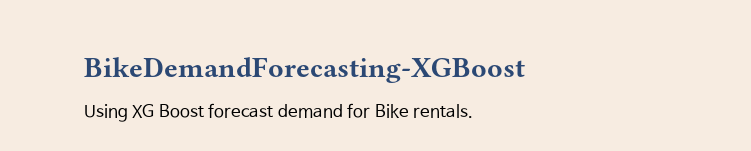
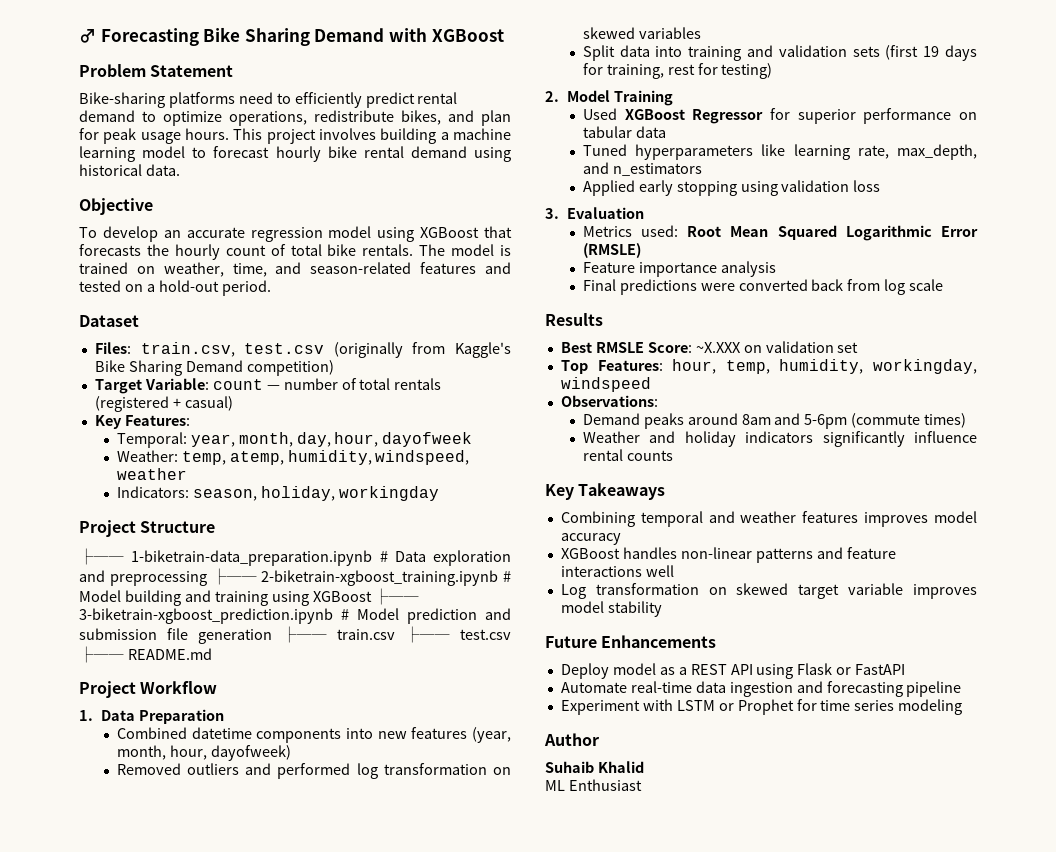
[84,57,525,83] [84,103,474,122] BikeDemandForecasting-XGBoost // Using XG Boost forecast demand for Bike rentals. -> [79,27,504,46] [79,64,234,77] [79,92,458,108] [79,110,511,126] [79,128,511,144] [79,146,511,162] [79,164,180,176] [79,198,153,215] [79,226,512,242] [79,244,511,260] [79,262,512,277] [79,280,271,296] [79,315,139,327] [94,342,511,358] [94,360,334,376] [94,378,442,394] [94,396,233,412] [94,415,190,429] [116,432,473,448] [116,450,470,465] [116,468,187,480] [116,486,439,501] [79,520,216,537] [79,548,511,566] [79,568,511,586] [79,588,420,606] [79,608,511,624] [79,626,511,644] [79,646,212,663] [79,681,218,698] [79,709,224,724] [116,727,511,743] [116,745,291,761] [116,763,511,779] [582,27,701,39] [582,45,977,61] [582,63,773,79] [545,90,673,106] [582,108,977,124] [582,126,666,138] [582,144,977,160] [582,162,702,176] [582,180,881,196] [545,207,644,219] [582,225,978,241] [582,243,641,258] [582,261,776,277] [582,279,944,295] [545,313,603,326] [560,341,859,353] [560,359,977,374] [560,377,651,392] [560,395,658,407] [582,413,967,429] [582,431,977,447] [582,449,673,461] [545,483,666,500] [560,511,977,527] [560,533,621,545] [560,547,896,563] [560,565,674,577] [560,583,977,599] [560,601,662,617] [545,635,717,648] [560,663,906,679] [560,681,962,697] [560,699,963,715] [544,733,599,746] [545,761,644,773] [545,779,642,791] ♂ Forecasting Bike Sharing Demand with XGBoost // Problem Statement // Bike-sharing platforms need to efficiently predict rental demand to optimize operations, redistribute bikes, and plan for peak usage hours. This project involves building a machine learning model to forecast hourly bike rental demand using historical data. // Objective // To develop an accurate regression model using XGBoost that forecasts the hourly count of total bike rentals. The model is trained on weather, time, and season-related features and tested on a hold-out period. // Dataset // Files: train.csv, test.csv (originally from Kaggle's Bike Sharing Demand competition) // Target Variable: count — number of total rentals (registered + casual) // Key Features: // Temporal: year, month, day, hour, dayofweek // Weather: temp, atemp, humidity, windspeed, weather // Indicators: season, holiday, workingday // Project Structure // ├── 1-biketrain-data_preparation.ipynb # Data exploration and preprocessing ├── 2-biketrain-xgboost_training.ipynb # Model building and training using XGBoost ├── 3-biketrain-xgboost_prediction.ipynb # Model prediction and submission file generation ├── train.csv ├── test.csv ├── README.md // Project Workflow // 1. Data Preparation // Combined datetime components into new features (year, month, hour, dayofweek) // Removed outliers and performed log transformation on skewed variables // Split data into training and validation sets (first 19 days for training, rest for testing) // 2. Model Training // Used XGBoost Regressor for superior performance on tabular data // Tuned hyperparameters like learning rate, max_depth, and n_estimators // Applied early stopping using validation loss // 3. Evaluation // Metrics used: Root Mean Squared Logarithmic Error (RMSLE) // Feature importance analysis // Final predictions were converted back from log scale // Results // Best RMSLE Score: ~X.XXX on validation set // Top Features: hour, temp, humidity, workingday, windspeed // Observations: // Demand peaks around 8am and 5-6pm (commute times) // Weather and holiday indicators significantly influence rental counts // Key Takeaways // Combining temporal and weather features improves model accuracy // XGBoost handles non-linear patterns and feature interactions well // Log transformation on skewed target variable improves model stability // Future Enhancements // Deploy model as a REST API using Flask or FastAPI // Automate real-time data ingestion and forecasting pipeline // Experiment with LSTM or Prophet for time series modeling // Author // Suhaib Khalid // ML Enthusiast

